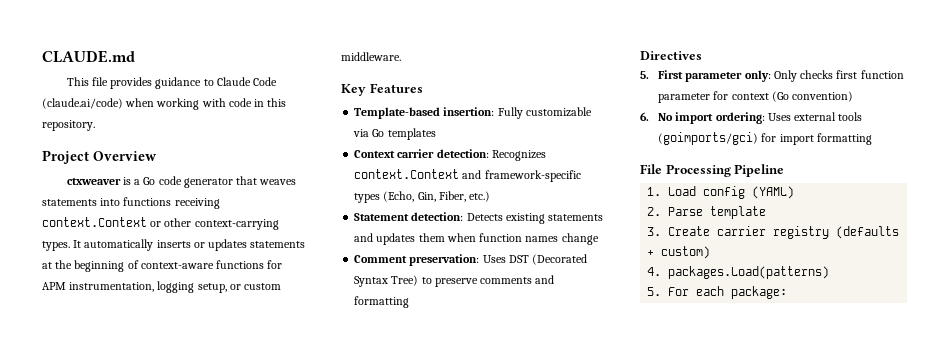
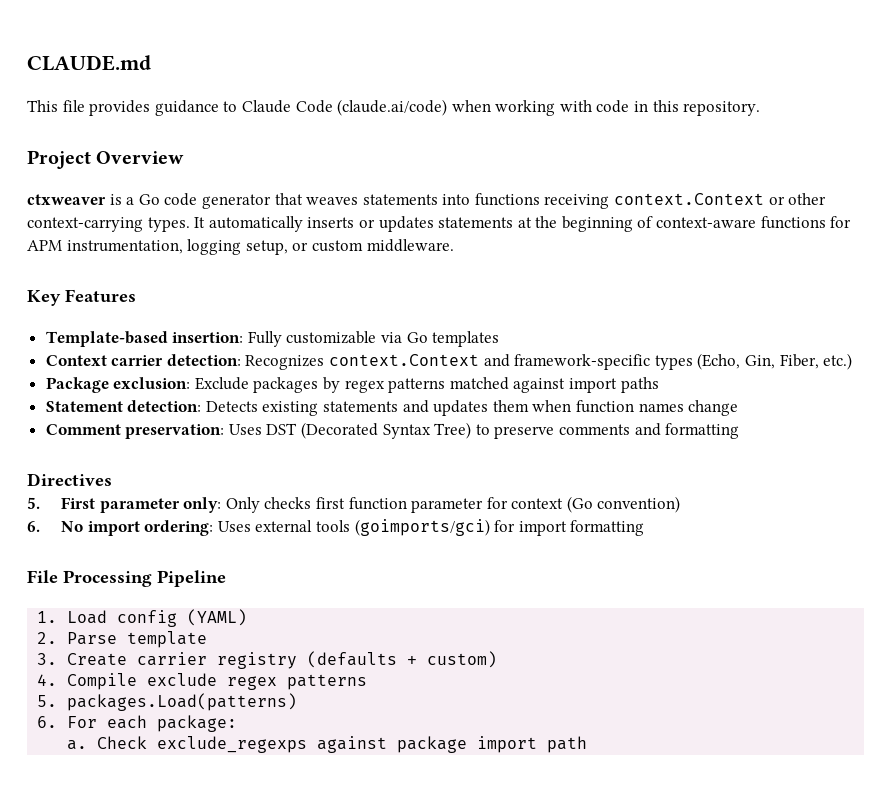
(491, 196) none -> [45,377,659,393] // Package exclusion: Exclude packages by regex patterns matched against import paths
(662, 271) none -> [67,673,368,690] [37,695,58,707] Compile exclude regex patterns // 5.
[647,287,662,296] 5. -> [37,716,58,728] 6.
(788, 292) none -> [67,736,588,753] // a. Check exclude_regexps against package import path

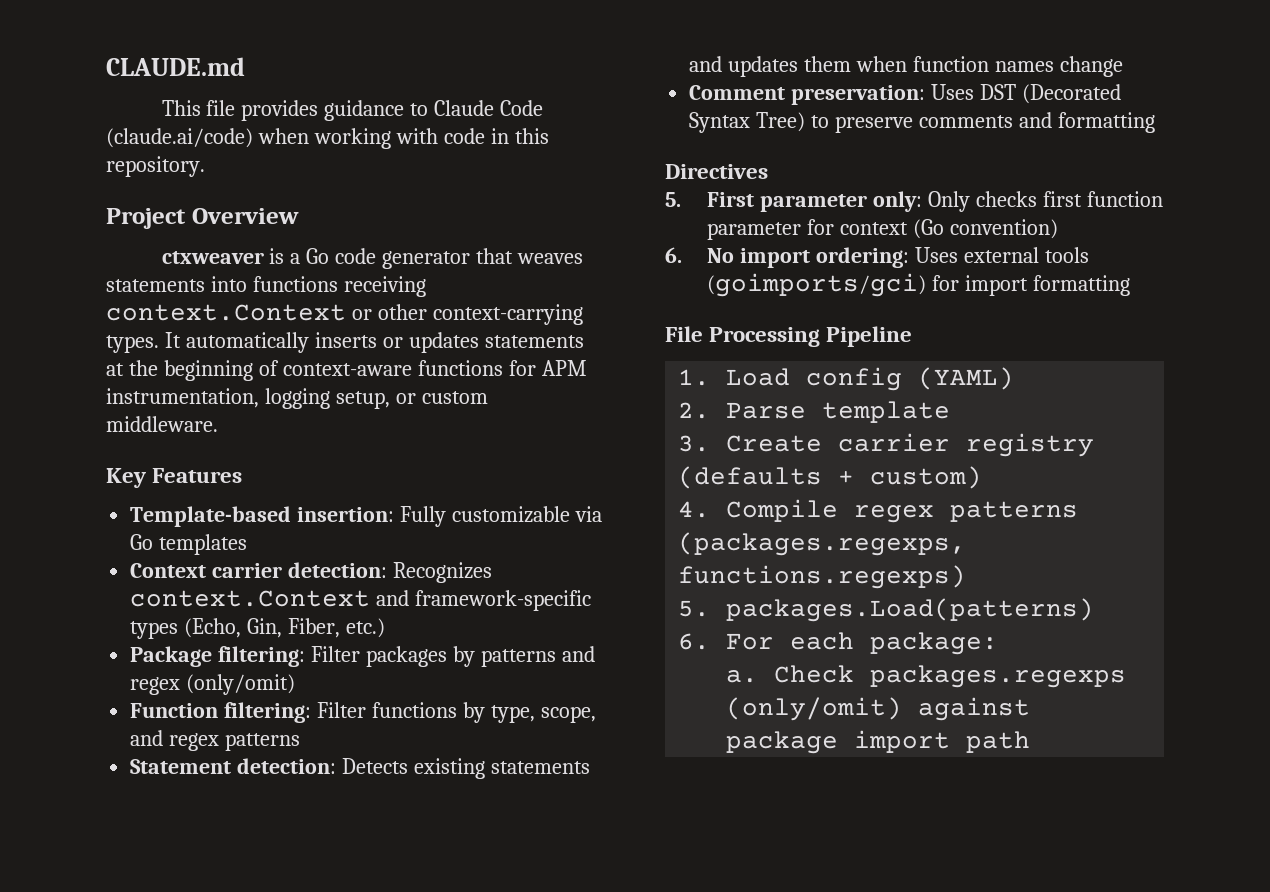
[113,377,659,393] exclusion: Exclude packages by regex patterns matched against import paths -> [218,646,595,667] [130,674,296,695] [130,702,596,723] [130,730,301,751] filtering: Filter packages by patterns and regex (only/omit) // Function filtering: Filter functions by type, scope, and regex patterns
[147,673,368,690] exclude regex patterns -> [854,501,1079,523] [678,532,967,556] [678,565,967,589] regex patterns (packages.regexps, functions.regexps)
[157,736,308,753] exclude_regexps -> [870,665,1127,688] [726,697,903,721] packages.regexps (only/omit)

